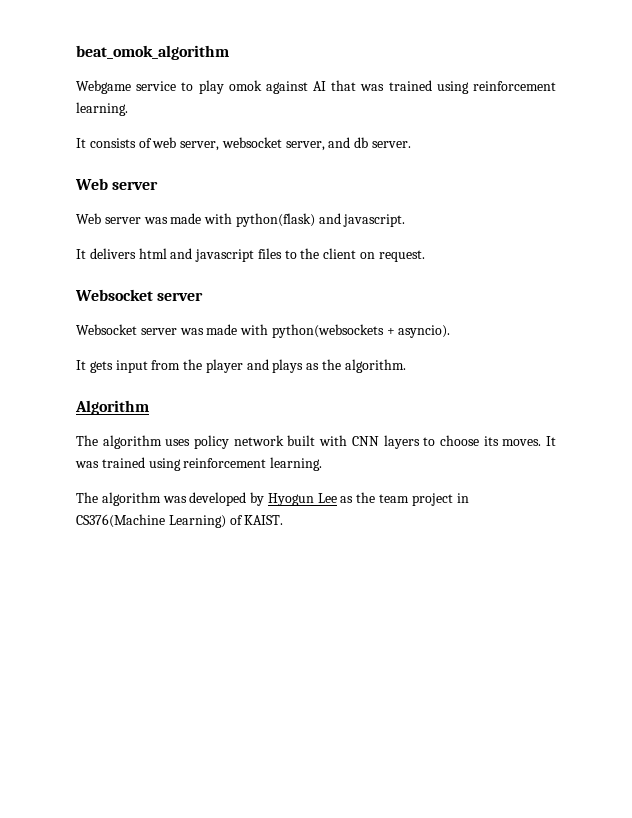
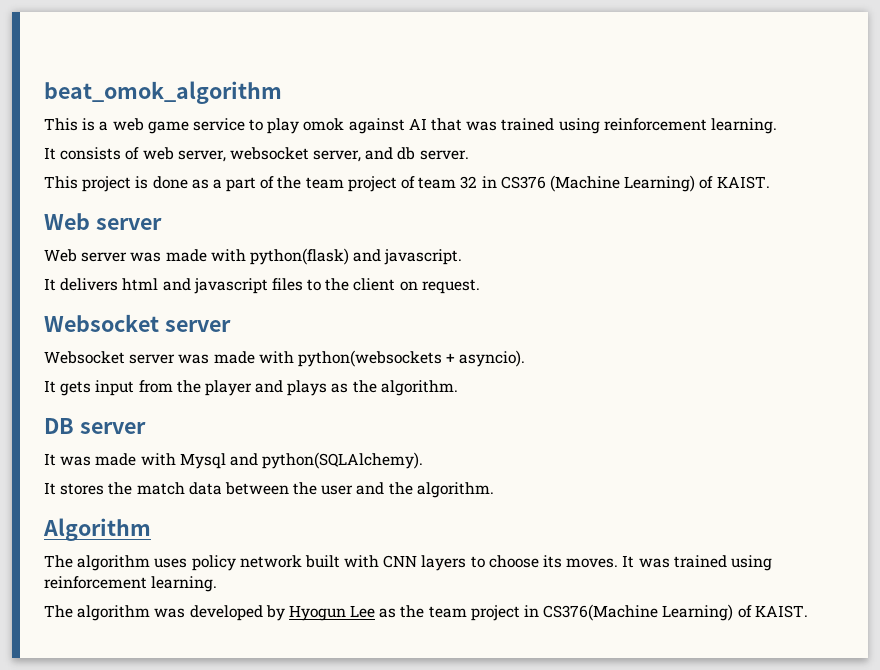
[76,80,131,94] Webgame -> [44,118,189,134] This is a web game
(412, 144) none -> [44,175,770,192] // This project is done as a part of the team project of team 32 in CS376 (Machine Learning) of KAIST.
(406, 366) none -> [44,418,146,434] [44,452,424,469] [44,482,494,498] // DB server // It was made with Mysql and python(SQLAlchemy). // It stores the match data between the user and the algorithm.

